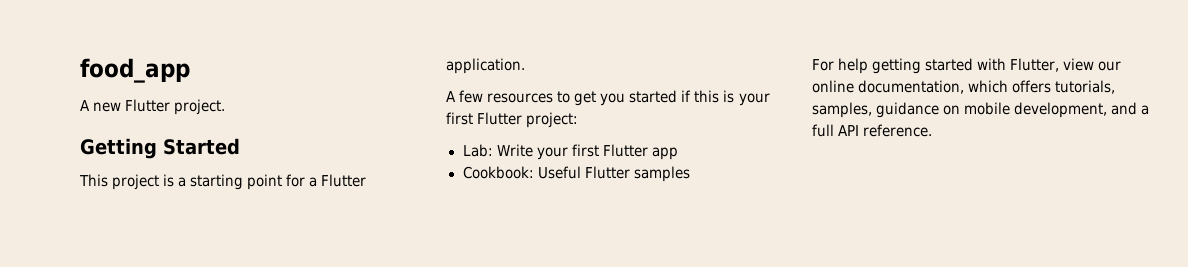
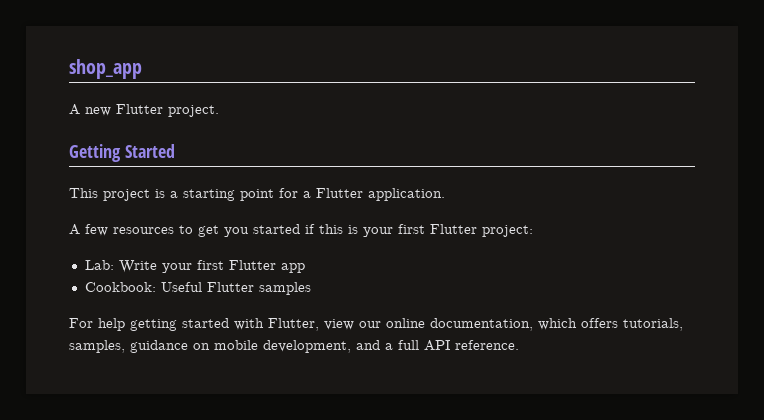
[80,58,190,83] food_app -> [69,59,142,79] shop_app

